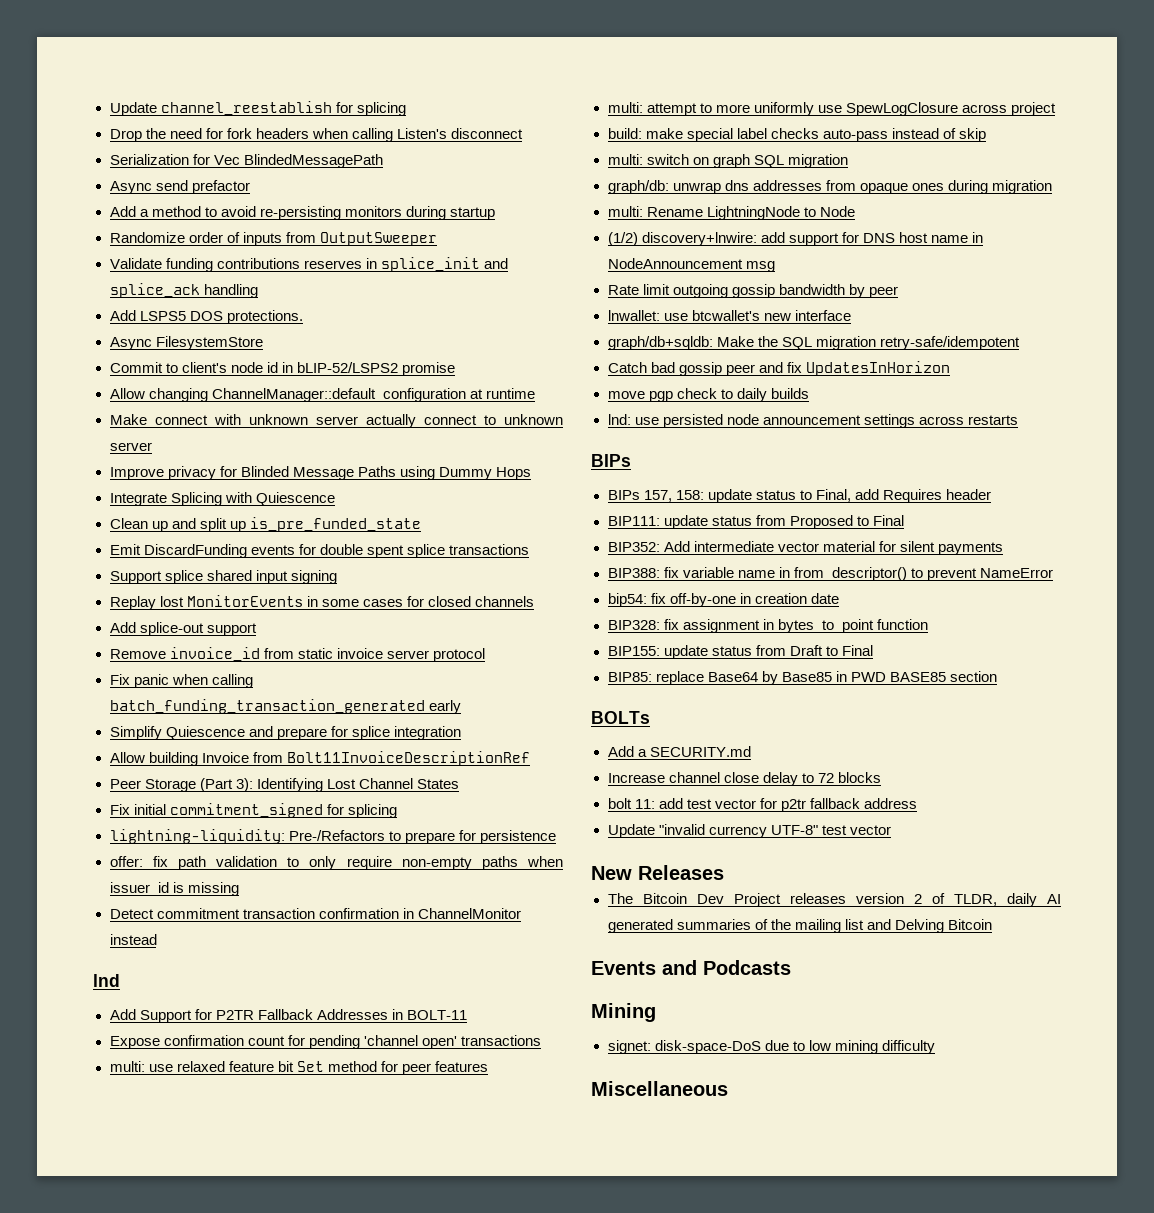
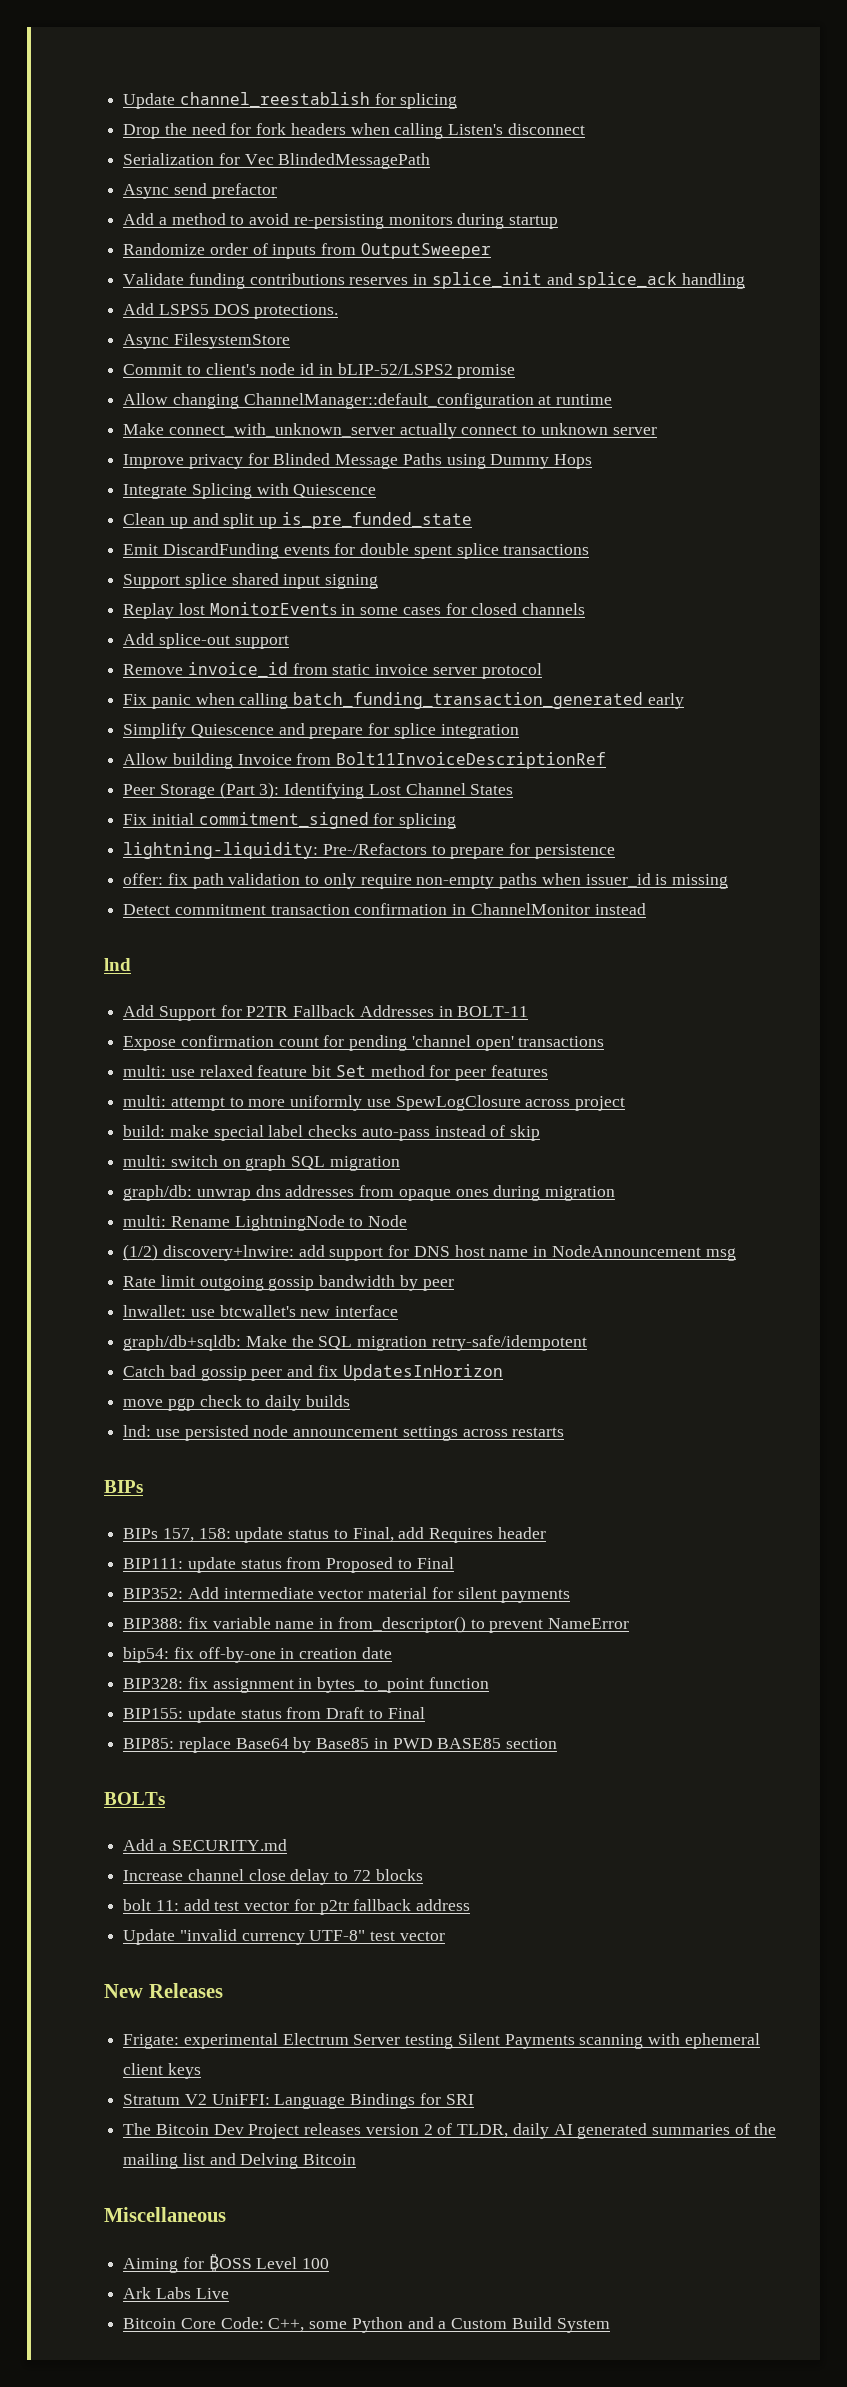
(724, 872) none -> [123,2033,760,2049] [123,2063,201,2079] [123,2093,474,2109] // Frigate: experimental Electrum Server testing Silent Payments scanning with ephemeral client keys // Stratum V2 UniFFI: Language Bindings for SRI
[591,960,791,975] [591,1003,656,1022] [607,1040,935,1054] [591,1081,728,1096] Events and Podcasts // Mining // signet: disk-space-DoS due to low mining difficulty // Miscellaneous -> [104,2207,226,2222] [123,2254,330,2273] [123,2287,229,2299] [123,2317,610,2333] Miscellaneous // Aiming for ₿OSS Level 100 // Ark Labs Live // Bitcoin Core Code: C++, some Python and a Custom Build System

